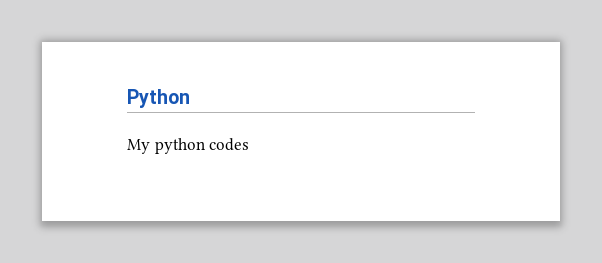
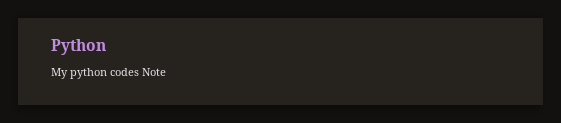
(250, 144) none -> [142,68,166,76] Note

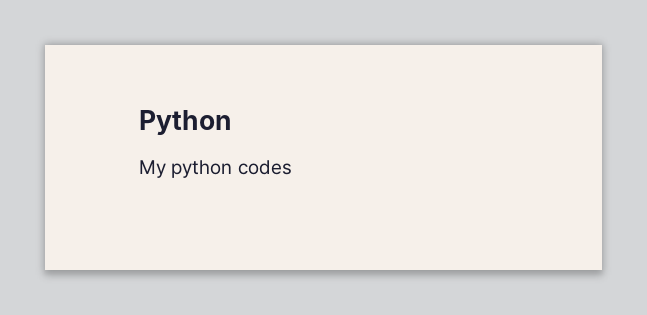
[142,68,166,76] Note -> (292, 167) none

